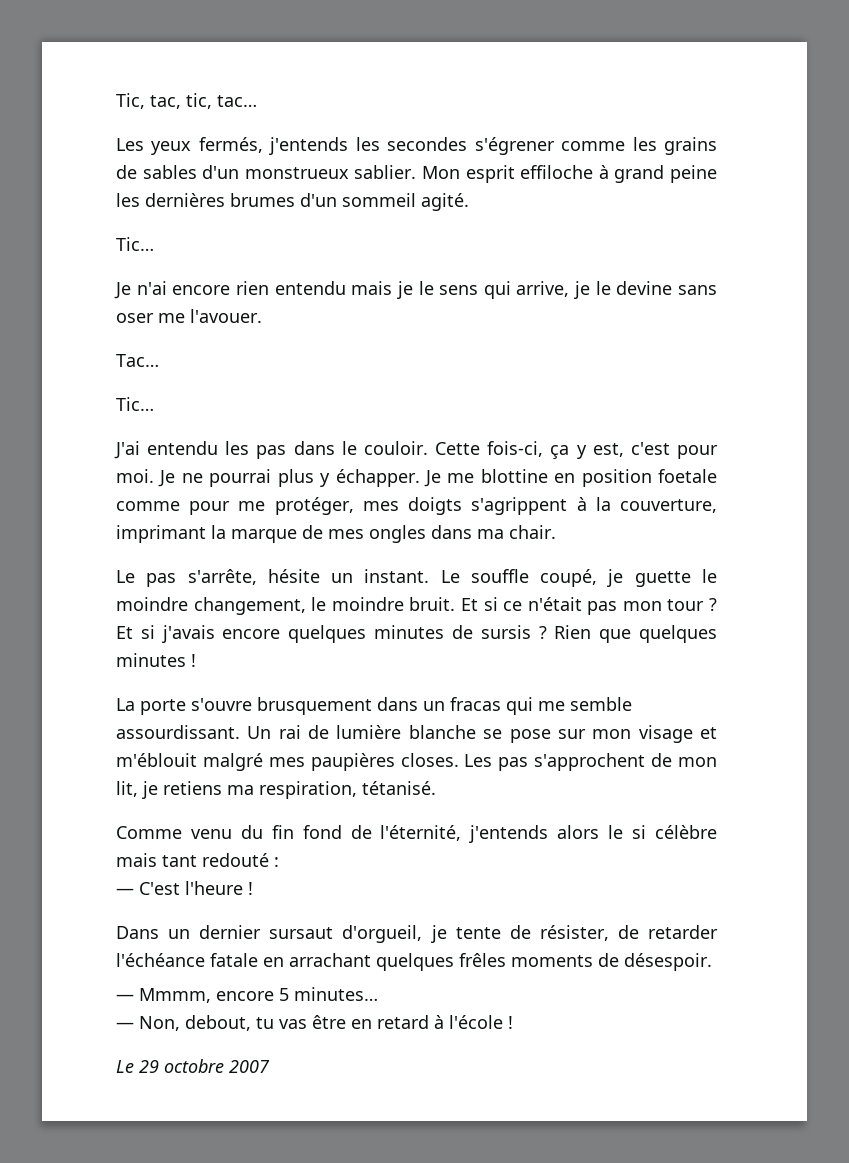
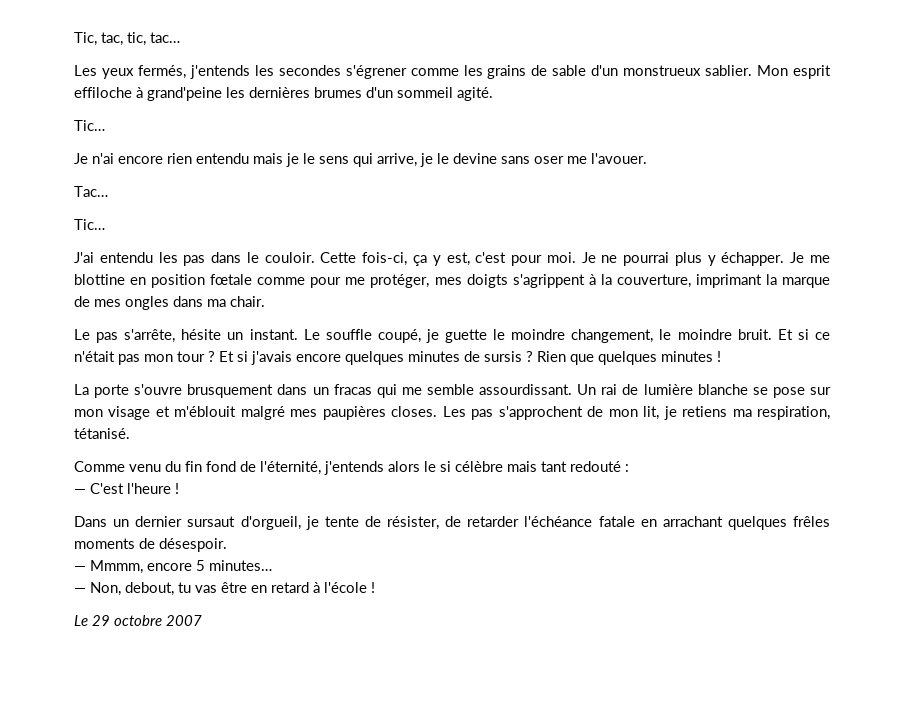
[142,165,197,179] sables -> [552,65,587,76] sable
[614,165,718,183] grand peine -> [147,87,222,101] grand'peine
[658,469,718,483] foetale -> [210,274,253,285] fœtale

